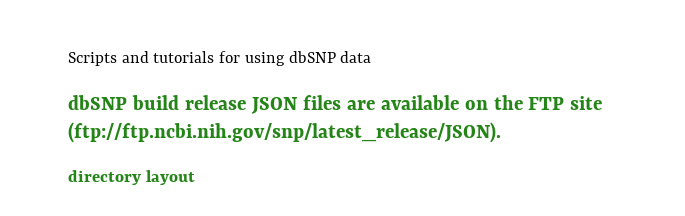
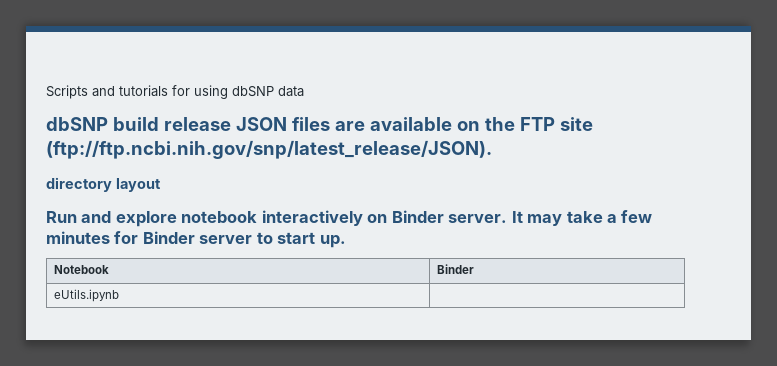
(196, 177) none -> [46,210,653,227] [46,231,346,248] [54,265,110,274] [437,264,475,274] [54,289,120,302] // Run and explore notebook interactively on Binder server. It may take a few minutes for Binder server to start up. // Notebook | Binder // eUtils.ipynb |

